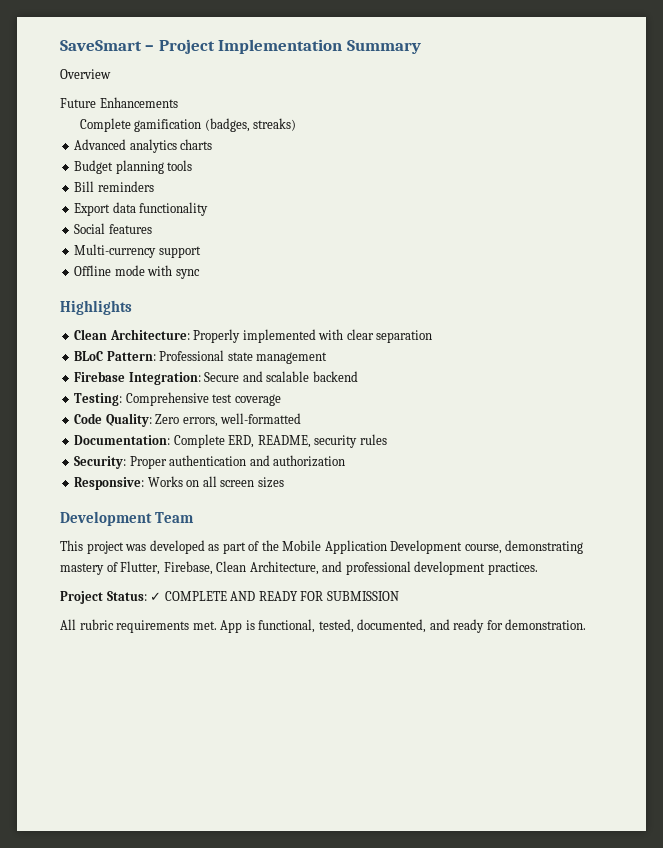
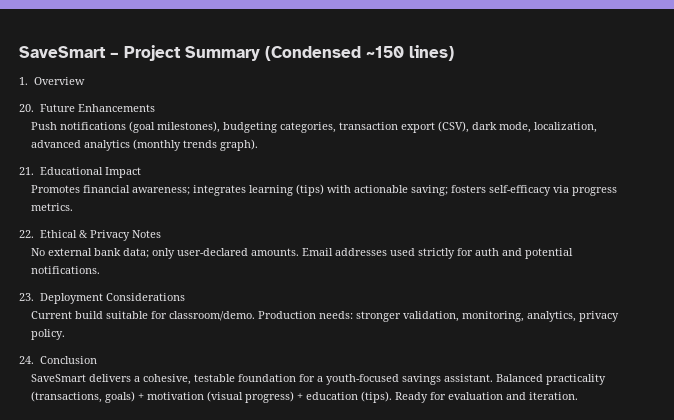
[218,39,343,54] Implementation -> (181, 53) none
(421, 47) // -> [265,45,454,61] [19,77,28,85] (Condensed ~150 lines) // 1.
(111, 74) none -> [19,104,34,112] 20.
[79,118,297,132] [74,139,213,153] [74,160,193,174] [74,181,154,192] [74,202,209,216] [74,223,152,234] [74,244,201,258] [74,265,200,279] [60,300,132,315] [74,329,433,343] [74,350,328,364] [74,371,358,385] [74,392,281,406] [74,413,302,427] [74,434,387,448] [74,455,346,469] [74,476,284,490] [60,511,195,526] [60,540,584,554] [60,561,538,575] [60,591,399,604] [60,619,587,633] Complete gamification (badges, streaks) // Advanced analytics charts // Budget planning tools // Bill reminders // Export data functionality // Social features // Multi-currency support // Offline mode with sync // Highlights // Clean Architecture: Properly implemented with clear separation // BLoC Pattern: Professional state management // Firebase Integration: Secure and scalable backend // Testing: Comprehensive test coverage // Code Quality: Zero errors, well-formatted // Documentation: Complete ERD, README, security rules // Security: Proper authentication and authorization // Responsive: Works on all screen sizes // Development Team // This project was developed as part of the Mobile Application Development course, demonstrating mastery of Flutter, Firebase, Clean Architecture, and professional development practices. // Project Status: ✓ COMPLETE AND READY FOR SUBMISSION // All rubric requirements met. App is functional, tested, documented, and ready for demonstration. -> [31,121,598,133] [31,139,259,151] [19,167,141,178] [31,184,618,196] [31,203,74,211] [19,230,161,241] [31,248,574,259] [31,266,101,274] [19,293,185,304] [31,311,620,322] [31,329,66,340] [19,356,97,364] [31,374,607,385] [31,391,579,403] Push notifications (goal milestones), budgeting categories, transaction export (CSV), dark mode, localization, advanced analytics (monthly trends graph). // 21. Educational Impact // Promotes financial awareness; integrates learning (tips) with actionable saving; fosters self-efficacy via progress metrics. // 22. Ethical & Privacy Notes // No external bank data; only user-declared amounts. Email addresses used strictly for auth and potential notifications. // 23. Deployment Considerations // Current build suitable for classroom/demo. Production needs: stronger validation, monitoring, analytics, privacy policy. // 24. Conclusion // SaveSmart delivers a cohesive, testable foundation for a youth-focused savings assistant. Balanced practicality (transactions, goals) + motivation (visual progress) + education (tips). Ready for evaluation and iteration.

